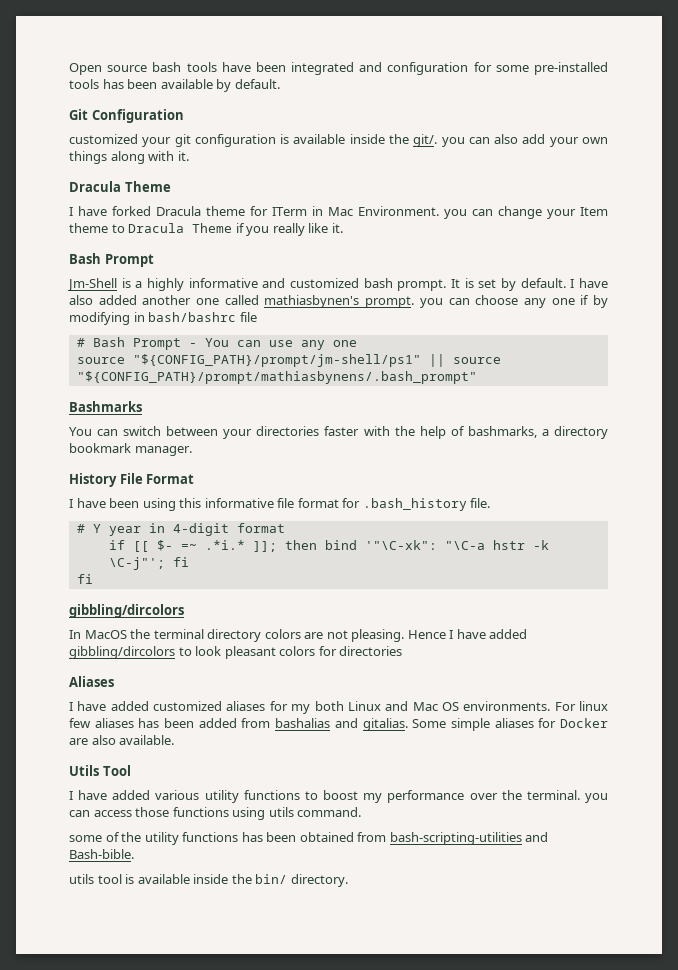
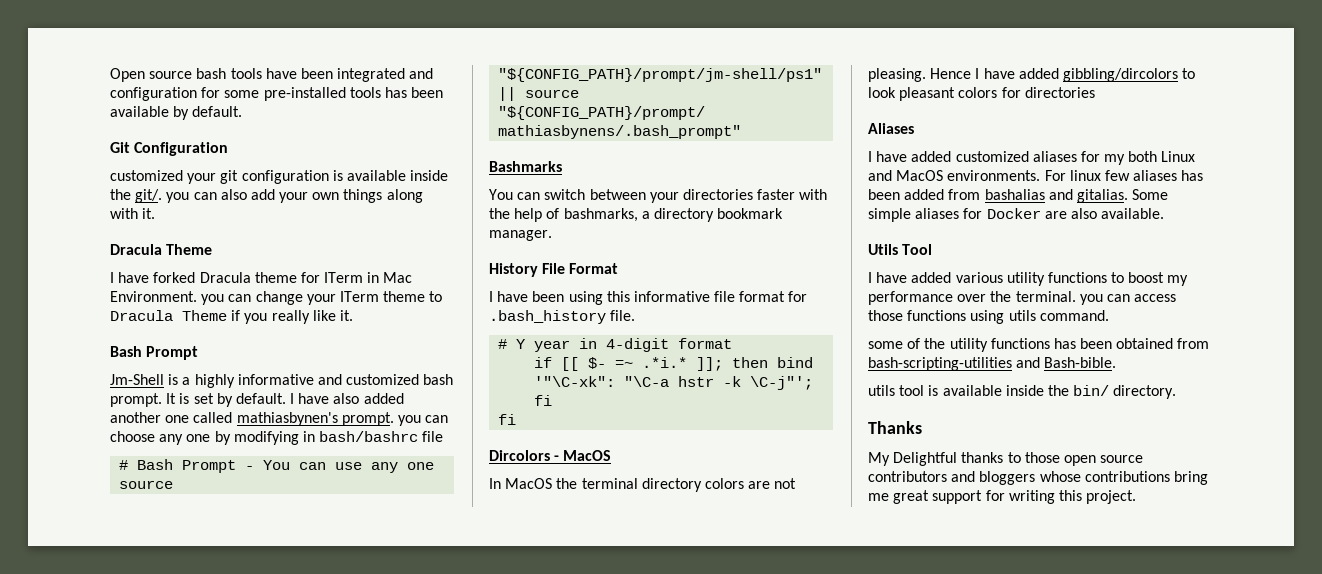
[580,207,608,216] Item -> [339,291,379,302] ITerm
[580,295,590,305] if -> (211, 438) none
[69,604,184,618] gibbling/dircolors -> [489,450,612,461] Dircolors - MacOS
[412,702,459,711] Mac OS -> [896,170,944,181] MacOS
(348, 880) none -> [868,421,922,434] [868,452,1144,466] [868,471,1208,485] [868,490,1137,504] // Thanks // My Delightful thanks to those open source contributors and bloggers whose contributions bring me great support for writing this project.

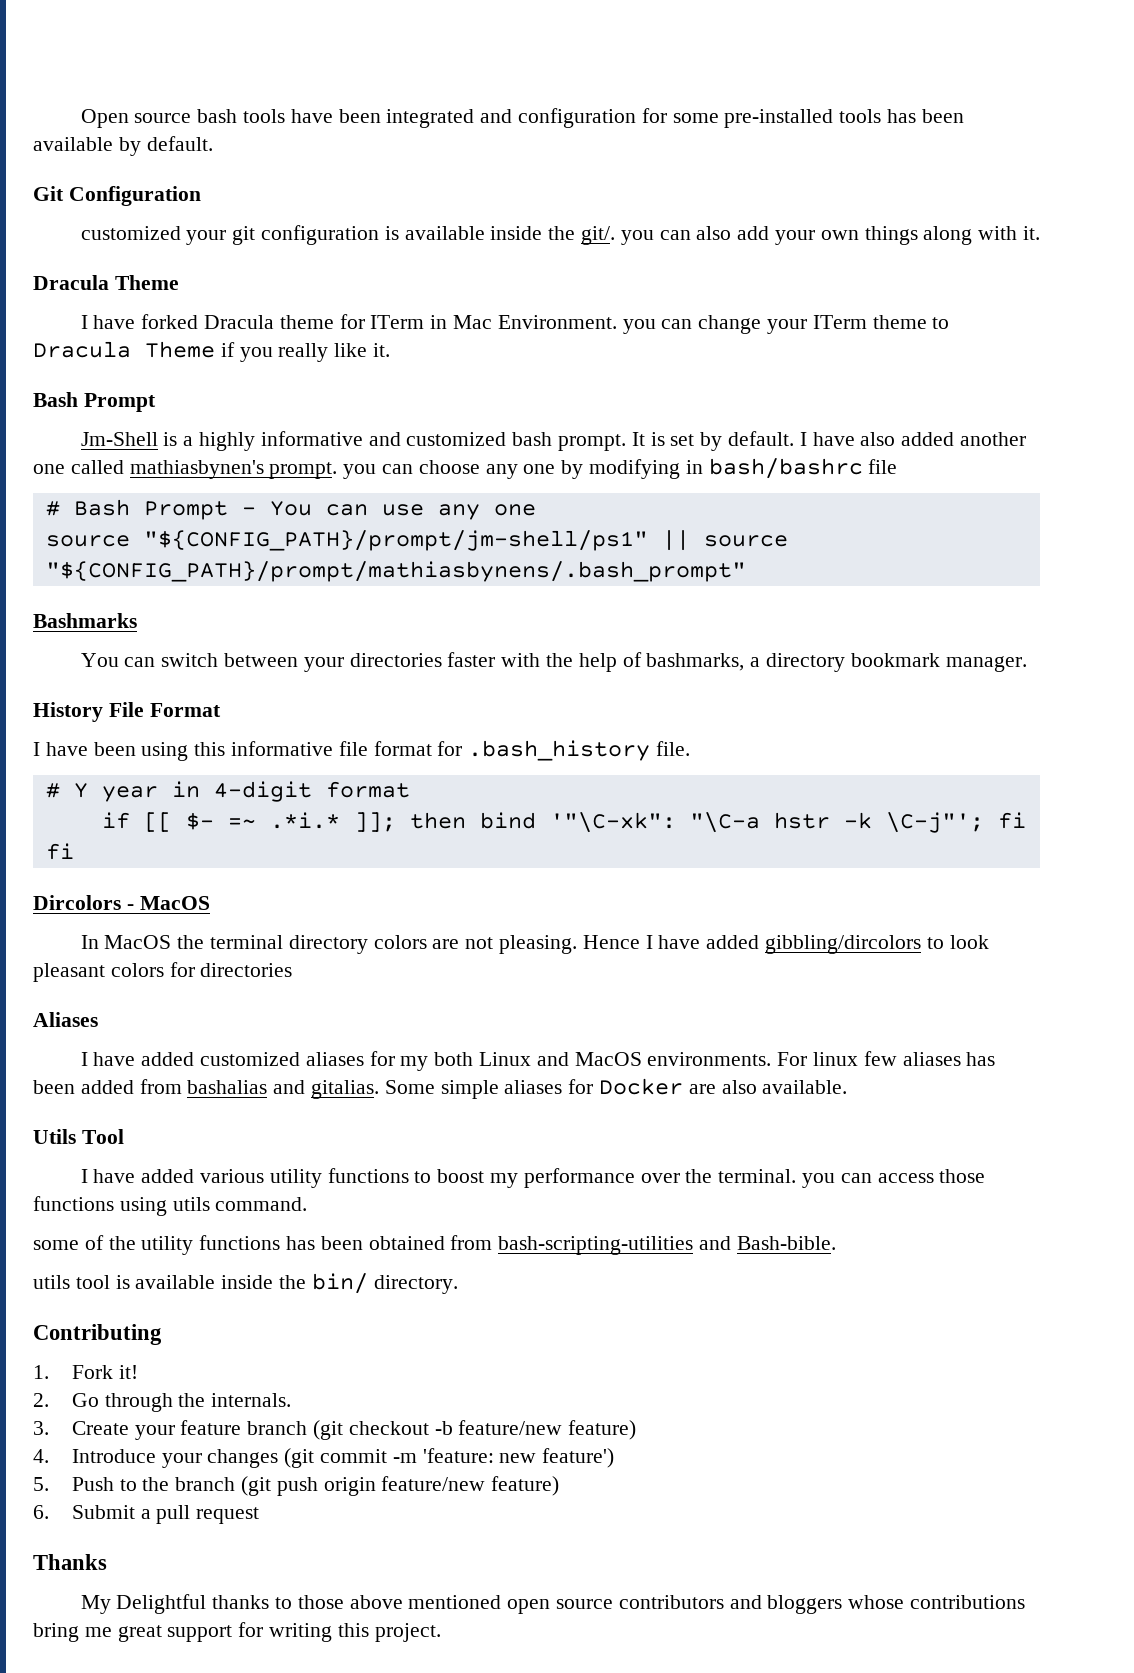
(1177, 392) none -> [33,1324,162,1345] [33,1365,138,1379] [33,1393,292,1412] [33,1420,637,1440] [33,1448,615,1468] [33,1476,560,1496] [33,1505,260,1524] // Contributing // 1. Fork it! // 2. Go through the internals. // 3. Create your feature branch (git checkout -b feature/new feature) // 4. Introduce your changes (git commit -m 'feature: new feature') // 5. Push to the branch (git push origin feature/new feature) // 6. Submit a pull request
(1060, 457) none -> [349,1595,502,1609] above mentioned

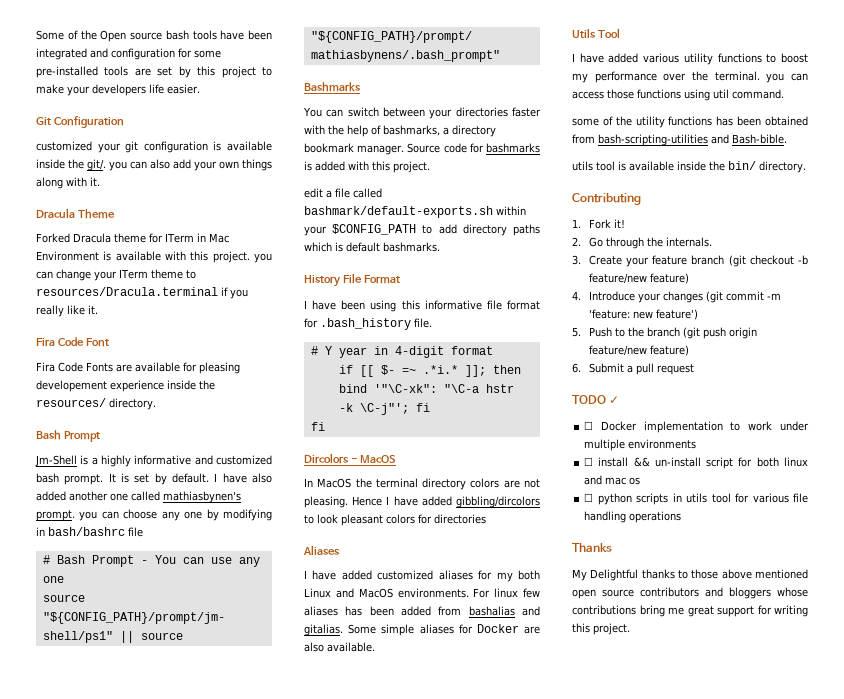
(80, 118) none -> [36,30,97,40] Some of the
[886,109,964,123] [33,136,213,156] has been available by default. -> [134,66,272,78] [36,84,200,96] are set by this project to make your developers life easier.
[80,314,199,329] I have forked -> [36,233,70,243] Forked
[497,315,617,329] Environment. -> [36,251,250,263] Environment is available with this project.
[33,341,215,358] Dracula Theme -> [36,287,218,296] resources/Dracula.terminal
(391, 350) none -> [36,337,109,347] [36,362,240,374] [36,380,215,392] [36,398,156,410] // Fira Code Font // Fira Code Fonts are available for pleasing developement experience inside the resources/ directory.
(1027, 664) none -> [407,143,540,153] [304,161,430,173] [304,188,382,198] [304,206,526,218] [304,224,540,236] [304,242,440,252] Source code for bashmarks is added with this project. // edit a file called bashmark/default-exports.sh within your $CONFIG_PATH to add directory paths which is default bashmarks.
[172,1197,210,1211] utils -> [713,89,729,99] util
(260, 1515) none -> [572,395,620,404] [584,421,809,433] [584,439,697,451] [584,457,808,469] [584,475,641,485] [584,493,808,505] [584,511,682,523] // TODO ✓ // ☐ Docker implementation to work under multiple environments // ☐ install && un-install script for both linux and mac os // ☐ python scripts in utils tool for various file handling operations

